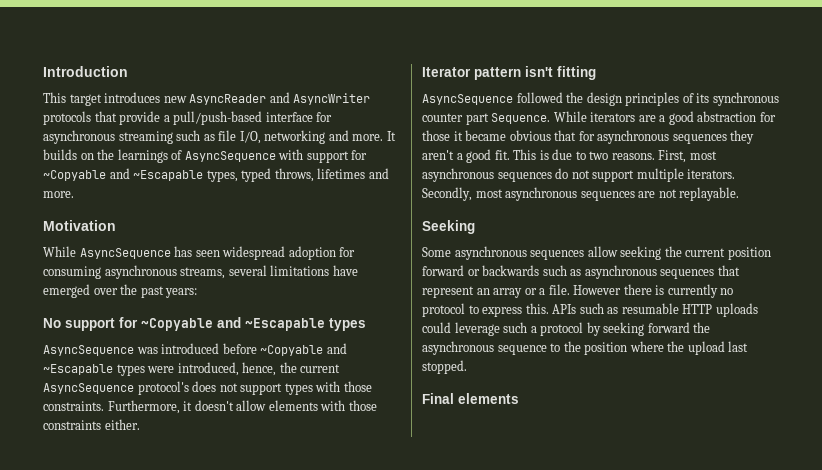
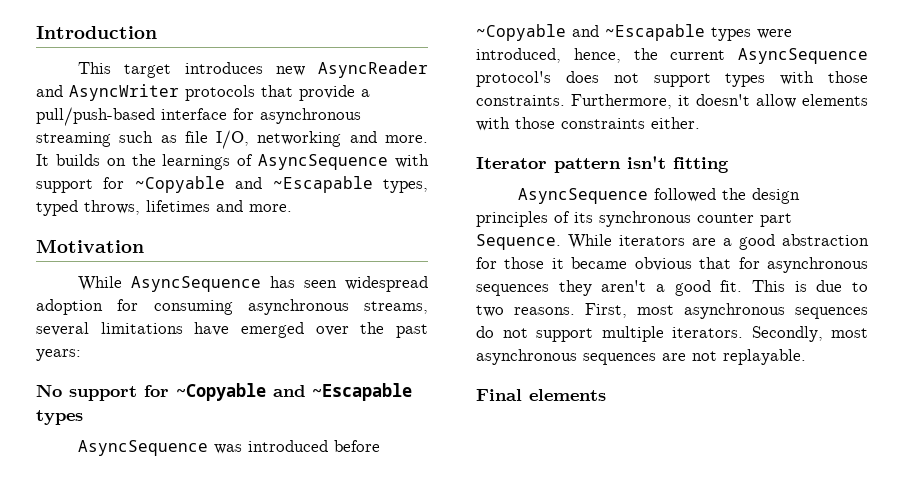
[422,220,475,234] [422,246,771,260] [422,265,740,279] [422,284,734,298] [422,303,758,317] [422,322,711,336] [422,341,749,355] [422,360,467,374] // Seeking // Some asynchronous sequences allow seeking the current position forward or backwards such as asynchronous sequences that represent an array or a file. However there is currently no protocol to express this. APIs such as resumable HTTP uploads could leverage such a protocol by seeking forward the asynchronous sequence to the position where the upload last stopped. -> (806, 357) none

